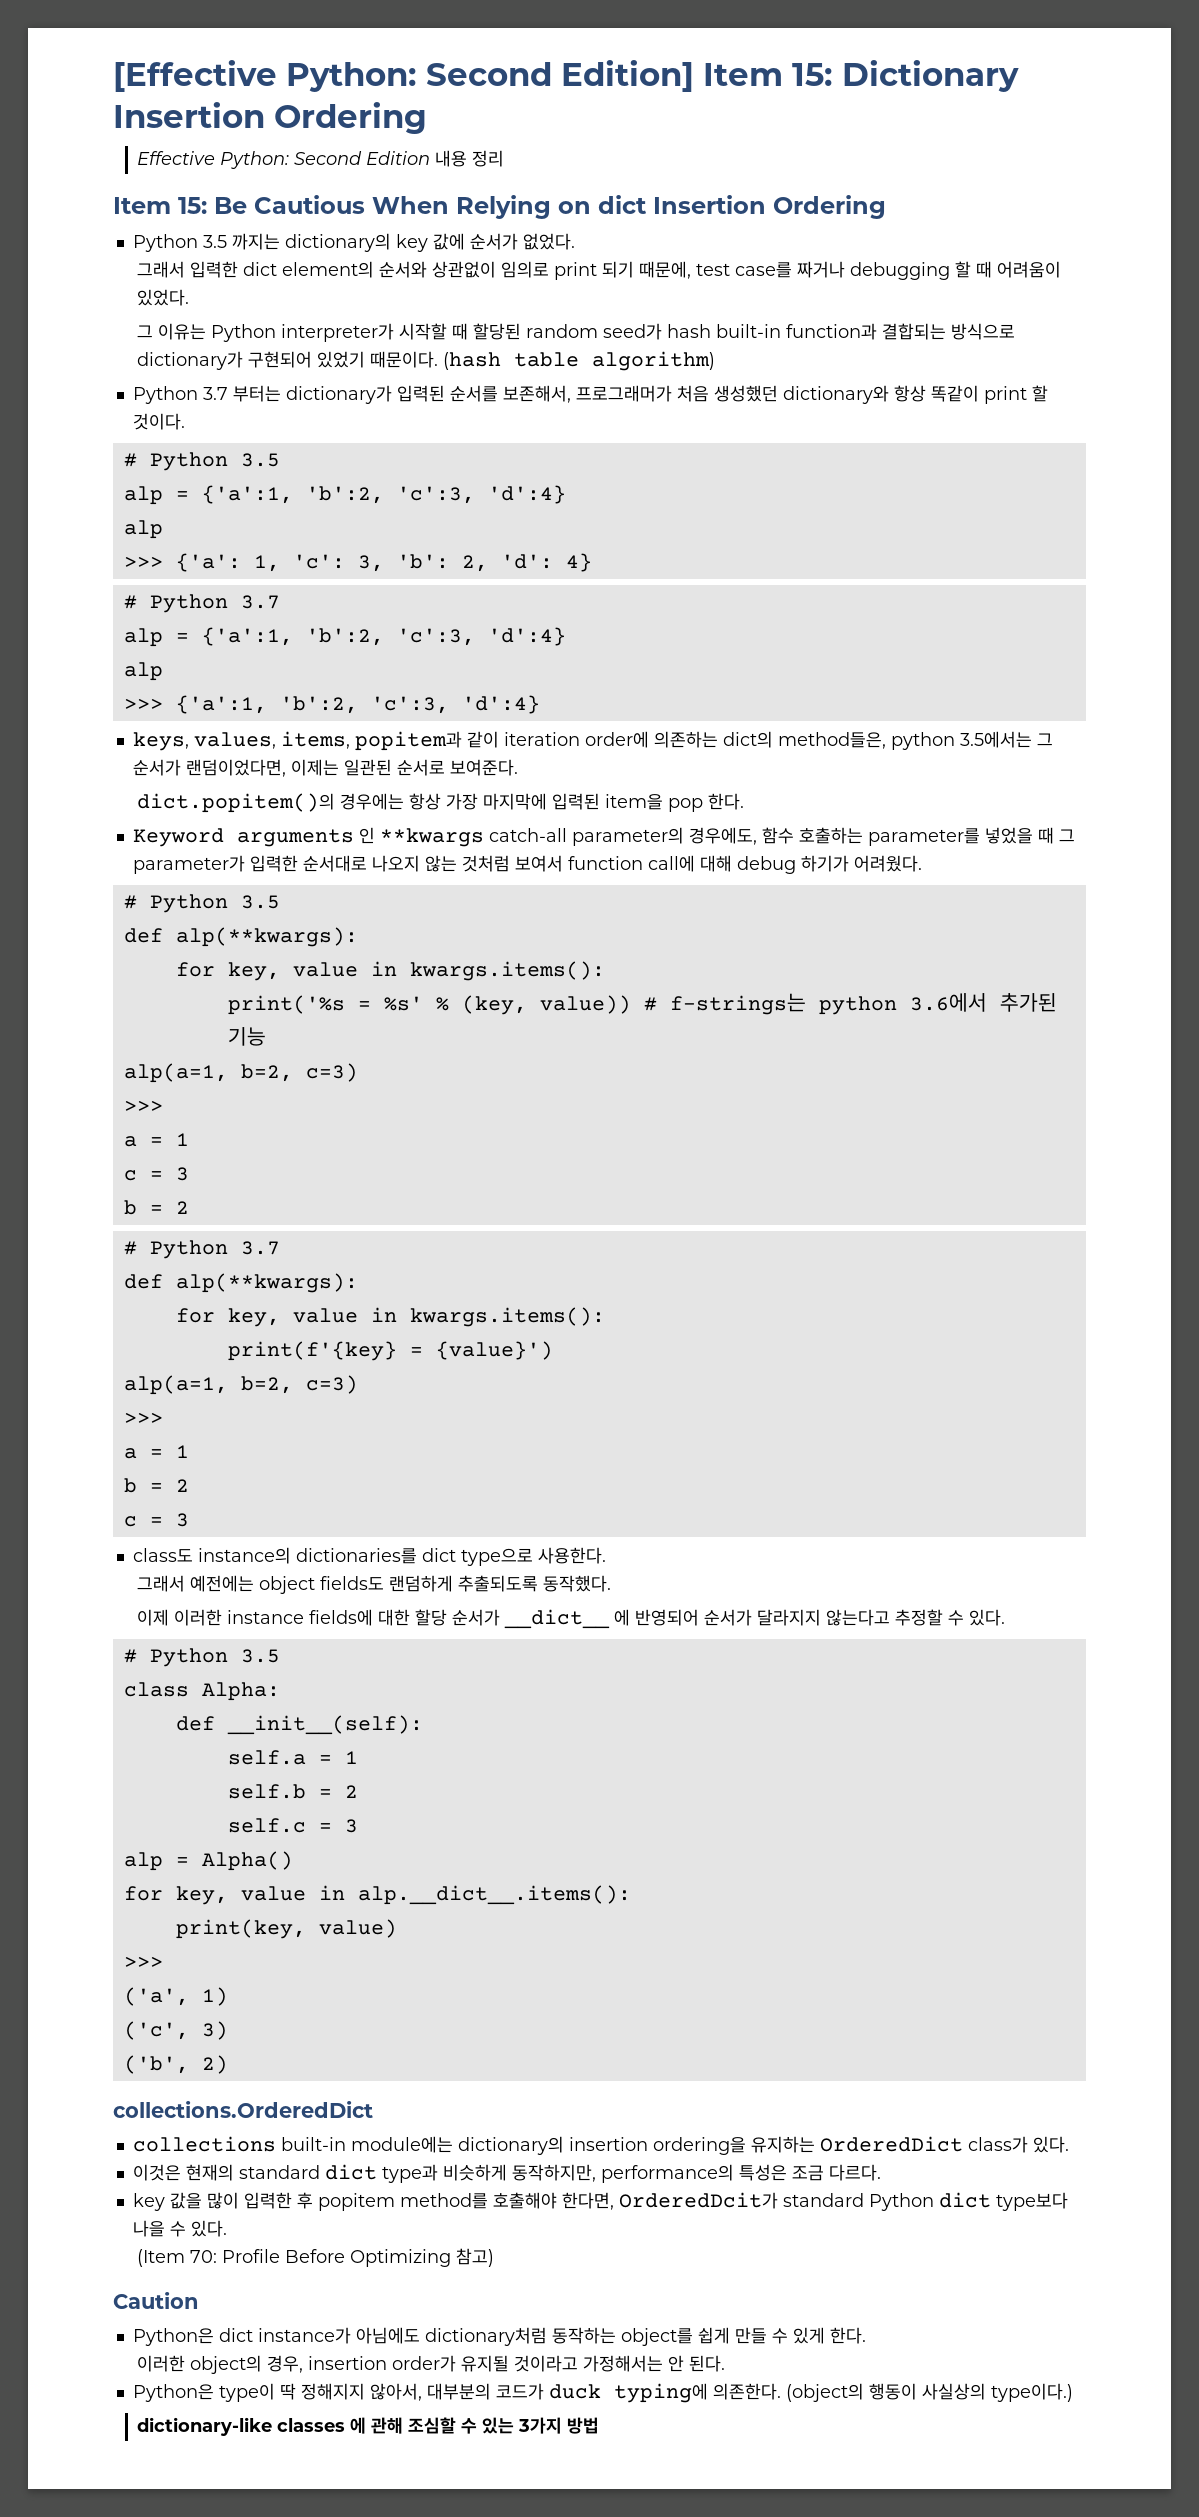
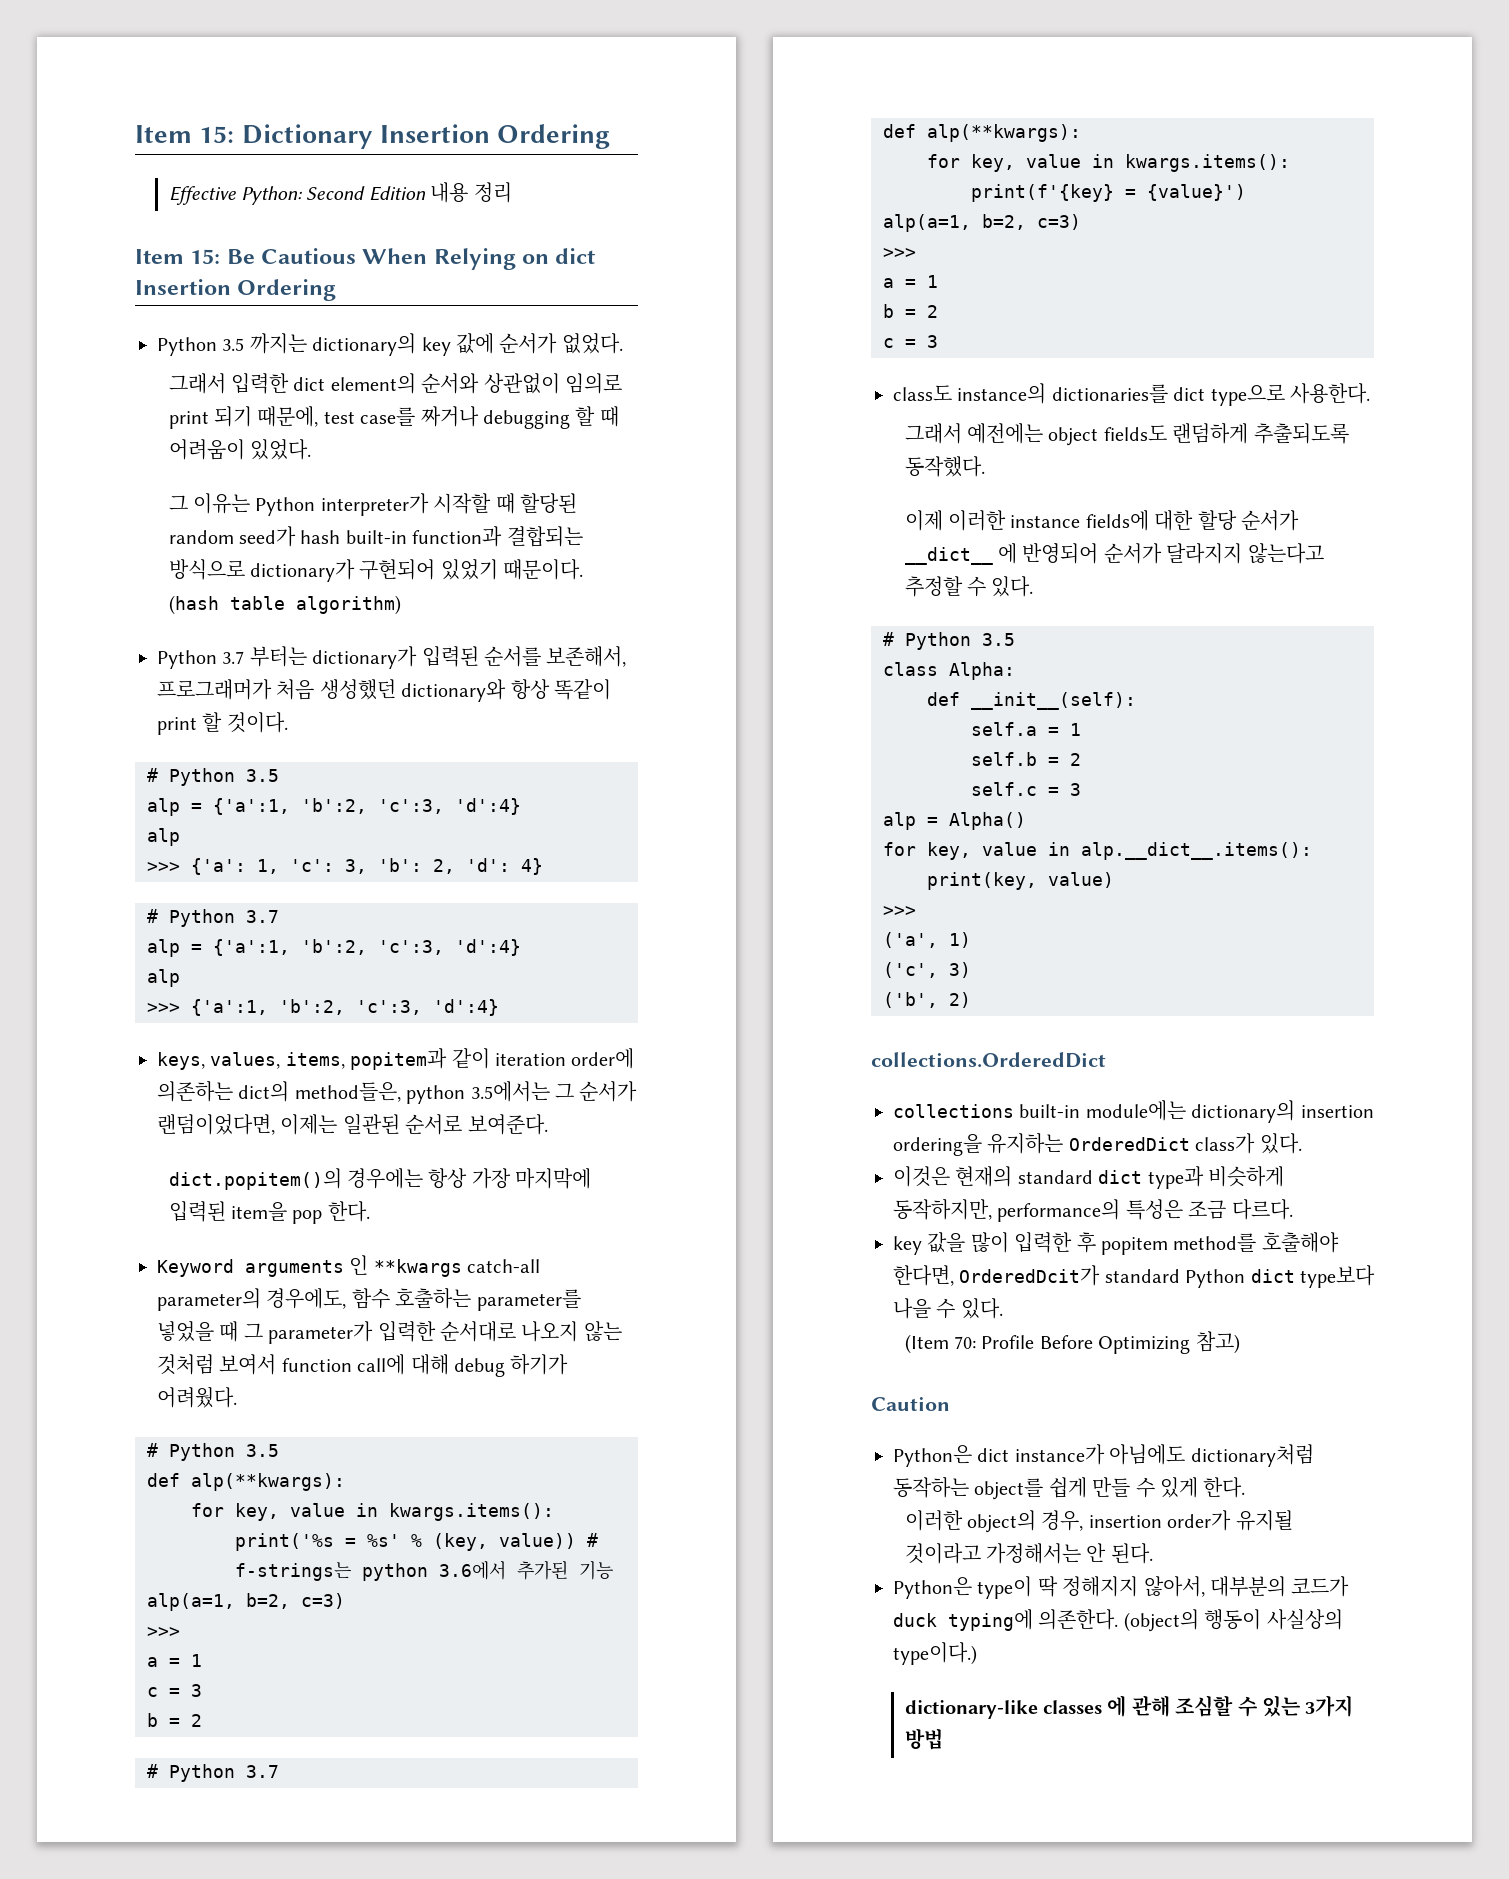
[113,60,694,92] [Effective Python: Second Edition] -> (135, 134) none

